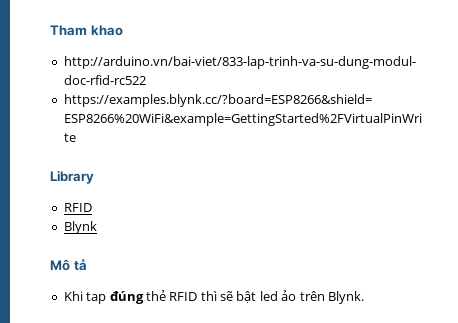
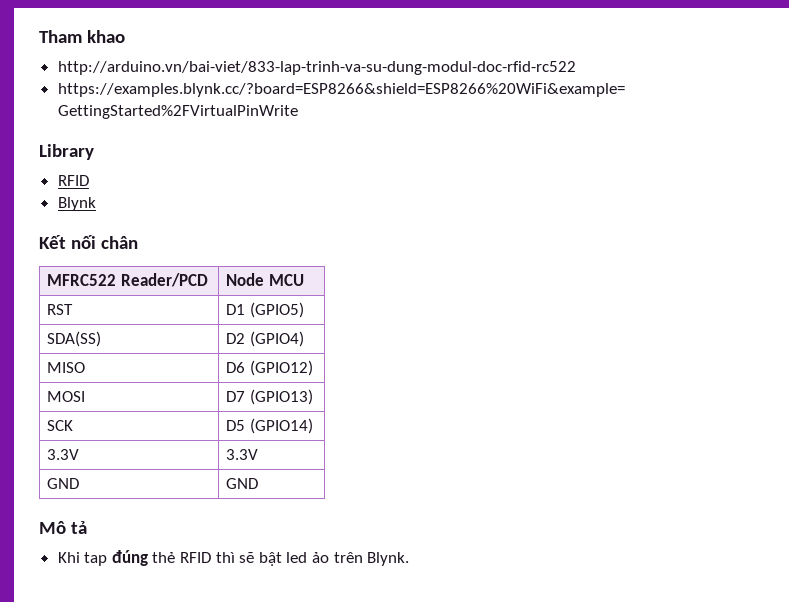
(97, 227) none -> [39,235,139,249] [47,273,208,287] [226,273,304,286] [47,304,74,315] [226,302,304,318] [47,331,102,347] [226,331,304,347] [47,362,86,373] [226,360,313,376] [47,391,86,402] [226,389,313,405] [47,420,74,431] [226,418,313,434] [47,449,80,460] [226,449,259,460] [47,478,80,489] [226,478,259,489] // Kết nối chân // MFRC522 Reader/PCD | Node MCU // RST | D1 (GPIO5) // SDA(SS) | D2 (GPIO4) // MISO | D6 (GPIO12) // MOSI | D7 (GPIO13) // SCK | D5 (GPIO14) // 3.3V | 3.3V // GND | GND

